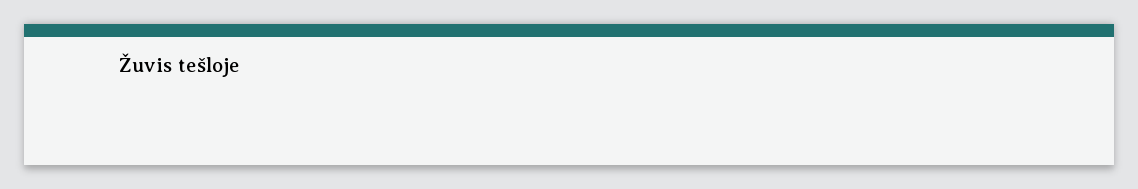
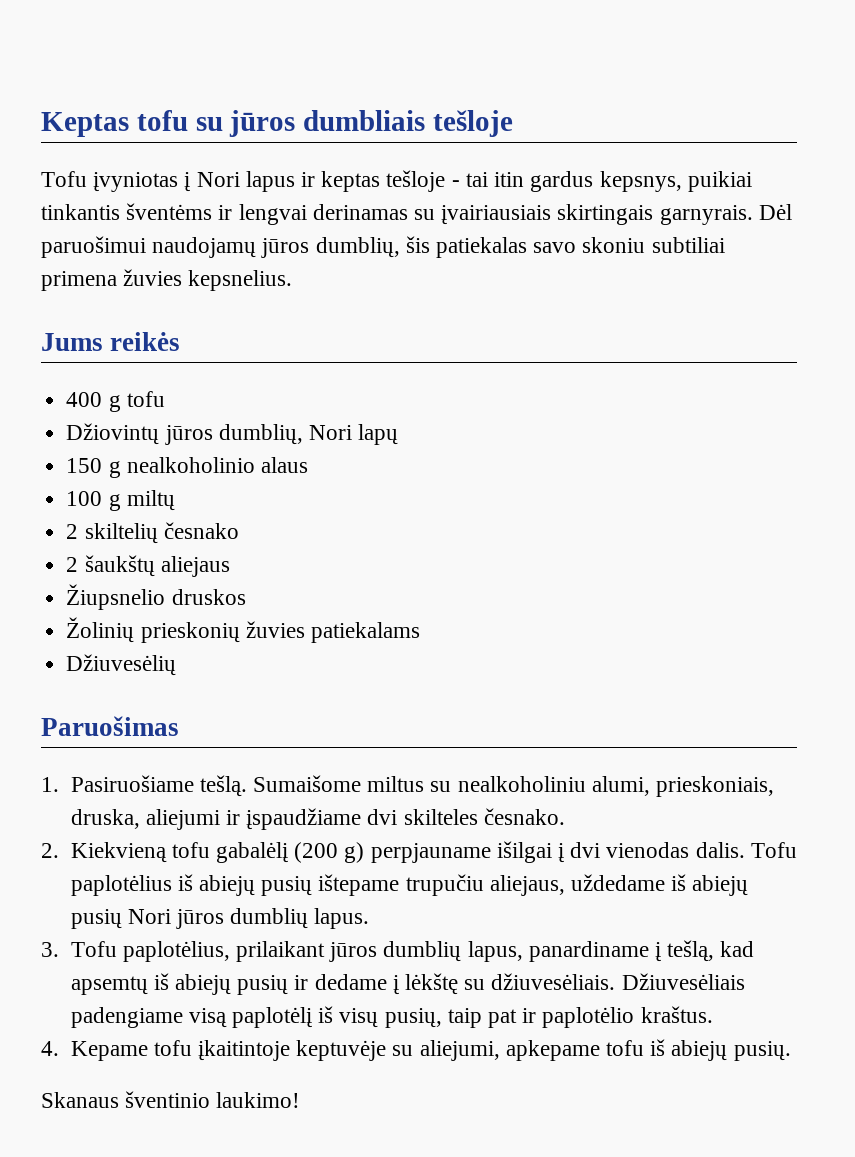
[119,53,240,77] Žuvis tešloje -> [41,110,514,137] [41,170,752,192] [41,203,792,225] [41,236,725,258] [41,269,293,291] [41,332,181,351] [66,391,165,412] [66,423,399,445] [66,457,308,478] [66,490,175,511] [66,522,239,544] [66,555,230,577] [66,584,246,610] [66,617,420,643] [66,654,177,676] [41,716,179,736] [41,775,774,797] [70,808,565,830] [41,841,797,863] [70,874,749,896] [70,908,370,929] [41,940,755,962] [70,973,745,995] [70,1006,713,1028] [41,1039,791,1061] [41,1091,301,1108] Keptas tofu su jūros dumbliais tešloje // Tofu įvyniotas į Nori lapus ir keptas tešloje - tai itin gardus kepsnys, puikiai tinkantis šventėms ir lengvai derinamas su įvairiausiais skirtingais garnyrais. Dėl paruošimui naudojamų jūros dumblių, šis patiekalas savo skoniu subtiliai primena žuvies kepsnelius. // Jums reikės // 400 g tofu // Džiovintų jūros dumblių, Nori lapų // 150 g nealkoholinio alaus // 100 g miltų // 2 skiltelių česnako // 2 šaukštų aliejaus // Žiupsnelio druskos // Žolinių prieskonių žuvies patiekalams // Džiuvesėlių // Paruošimas // 1. Pasiruošiame tešlą. Sumaišome miltus su nealkoholiniu alumi, prieskoniais, druska, aliejumi ir įspaudžiame dvi skilteles česnako. // 2. Kiekvieną tofu gabalėlį (200 g) perpjauname išilgai į dvi vienodas dalis. Tofu paplotėlius iš abiejų pusių ištepame trupučiu aliejaus, uždedame iš abiejų pusių Nori jūros dumblių lapus. // 3. Tofu paplotėlius, prilaikant jūros dumblių lapus, panardiname į tešlą, kad apsemtų iš abiejų pusių ir dedame į lėkštę su džiuvesėliais. Džiuvesėliais padengiame visą paplotėlį iš visų pusių, taip pat ir paplotėlio kraštus. // 4. Kepame tofu įkaitintoje keptuvėje su aliejumi, apkepame tofu iš abiejų pusių. // Skanaus šventinio laukimo!

